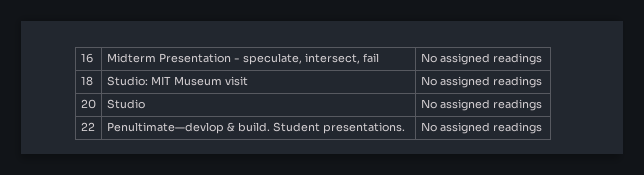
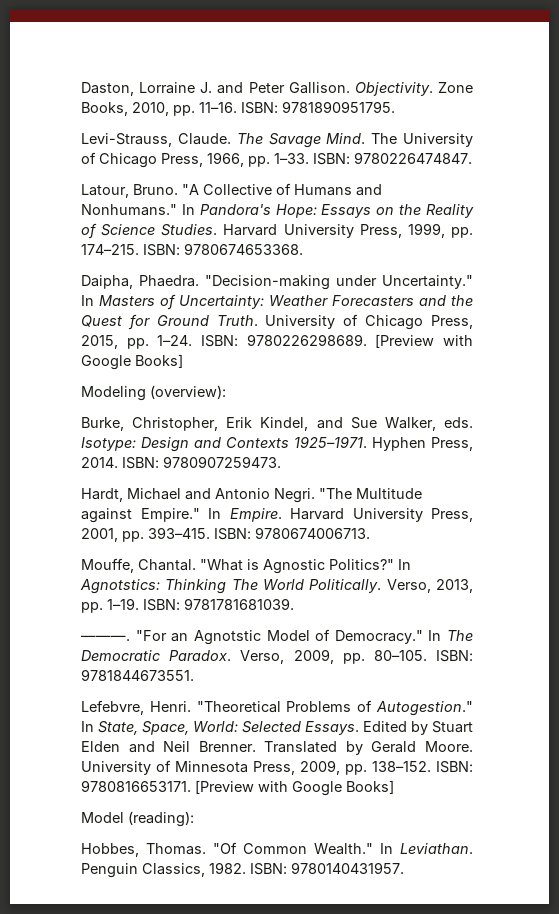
[80,53,93,63] [106,53,379,65] [420,53,542,65] [80,76,93,86] [106,76,248,86] [420,76,542,88] [80,99,96,109] [106,99,145,109] [420,99,542,111] [80,122,95,131] [106,122,405,134] [420,122,542,134] 16 | Midterm Presentation - speculate, intersect, fail | No assigned readings // 18 | Studio: MIT Museum visit | No assigned readings // 20 | Studio | No assigned readings // 22 | Penultimate—devlop & build. Student presentations. | No assigned readings -> [81,82,473,96] [81,101,395,116] [81,133,473,148] [81,152,472,168] [81,183,382,198] [81,204,474,218] [81,223,474,239] [81,243,303,256] [81,275,473,290] [81,294,473,310] [81,314,473,330] [81,334,473,349] [81,354,183,370] [81,385,226,401] [81,417,474,431] [81,436,473,452] [81,456,281,469] [81,488,422,503] [81,508,473,523] [81,527,370,542] [81,558,411,574] [80,579,473,594] [81,598,294,613] [81,629,473,645] [81,649,474,664] [81,669,194,681] [81,700,473,716] [81,721,473,735] [81,741,473,755] [81,760,473,775] [81,780,394,796] [81,811,194,827] [81,842,473,857] [81,862,404,878] Daston, Lorraine J. and Peter Gallison. Objectivity. Zone Books, 2010, pp. 11–16. ISBN: 9781890951795. // Levi-Strauss, Claude. The Savage Mind. The University of Chicago Press, 1966, pp. 1–33. ISBN: 9780226474847. // Latour, Bruno. "A Collective of Humans and Nonhumans." In Pandora's Hope: Essays on the Reality of Science Studies. Harvard University Press, 1999, pp. 174–215. ISBN: 9780674653368. // Daipha, Phaedra. "Decision-making under Uncertainty." In Masters of Uncertainty: Weather Forecasters and the Quest for Ground Truth. University of Chicago Press, 2015, pp. 1–24. ISBN: 9780226298689. [Preview with Google Books] // Modeling (overview): // Burke, Christopher, Erik Kindel, and Sue Walker, eds. Isotype: Design and Contexts 1925–1971. Hyphen Press, 2014. ISBN: 9780907259473. // Hardt, Michael and Antonio Negri. "The Multitude against Empire." In Empire. Harvard University Press, 2001, pp. 393–415. ISBN: 9780674006713. // Mouffe, Chantal. "What is Agnostic Politics?" In Agnotstics: Thinking The World Politically. Verso, 2013, pp. 1–19. ISBN: 9781781681039. // ———. "For an Agnotstic Model of Democracy." In The Democratic Paradox. Verso, 2009, pp. 80–105. ISBN: 9781844673551. // Lefebvre, Henri. "Theoretical Problems of Autogestion." In State, Space, World: Selected Essays. Edited by Stuart Elden and Neil Brenner. Translated by Gerald Moore. University of Minnesota Press, 2009, pp. 138–152. ISBN: 9780816653171. [Preview with Google Books] // Model (reading): // Hobbes, Thomas. "Of Common Wealth." In Leviathan. Penguin Classics, 1982. ISBN: 9780140431957.

